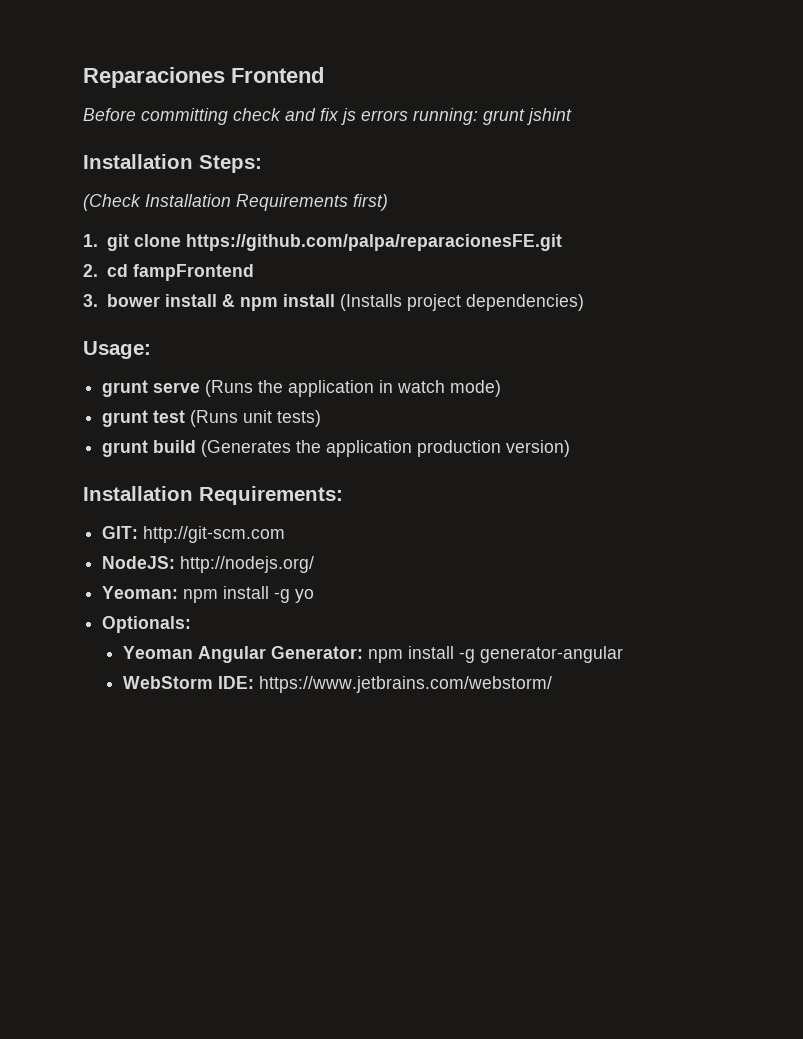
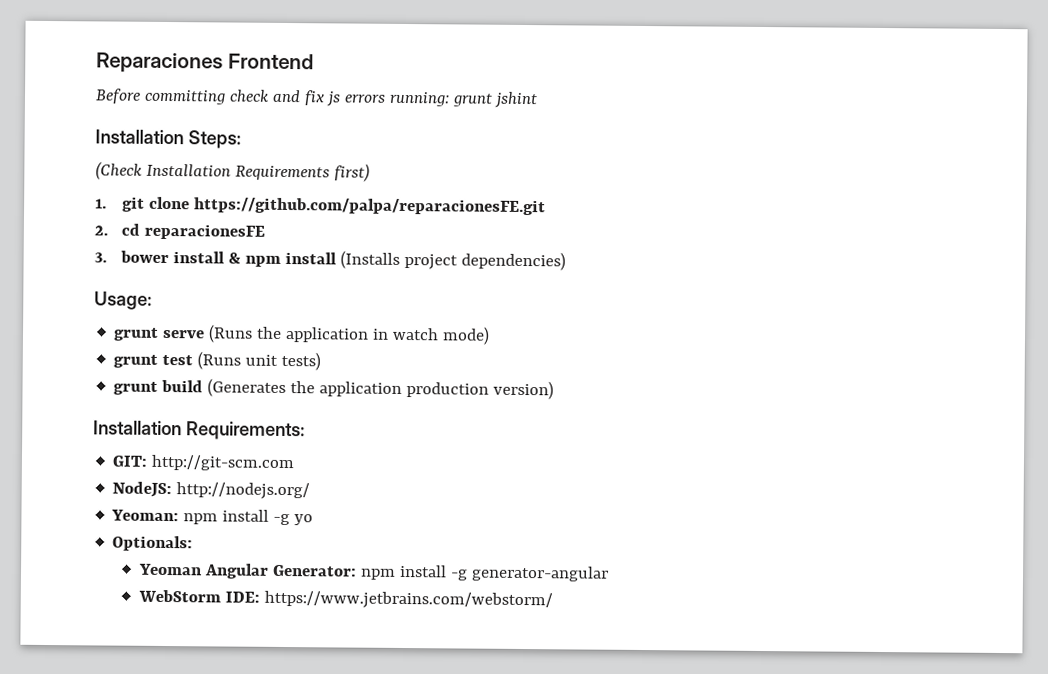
[132,264,254,281] fampFrontend -> [144,223,266,240] reparacionesFE

